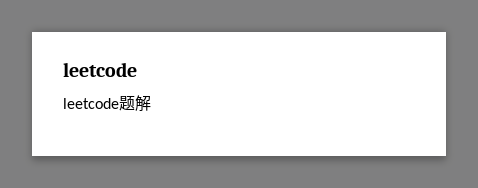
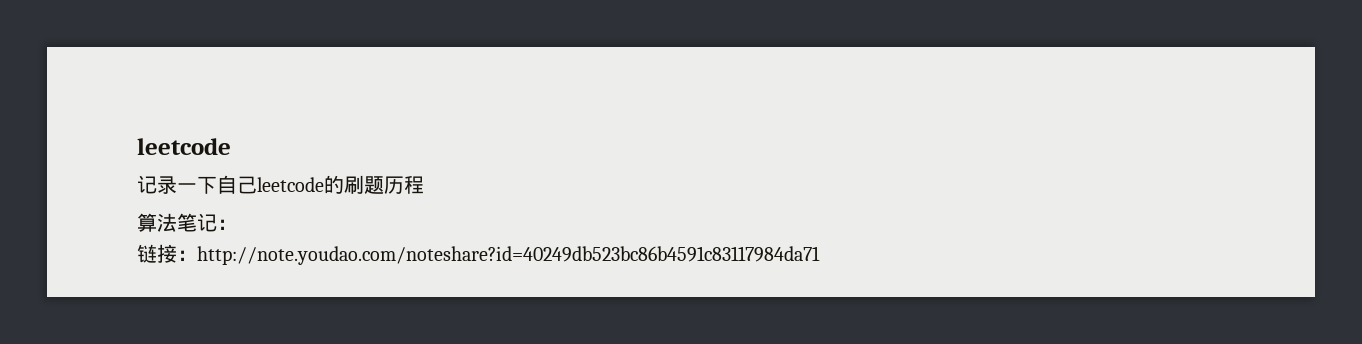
[63,95,151,112] leetcode题解 -> [137,175,424,194] [137,213,237,232] [137,244,820,265] 记录一下自己leetcode的刷题历程 // 算法笔记： // 链接：http://note.youdao.com/noteshare?id=40249db523bc86b4591c83117984da71

